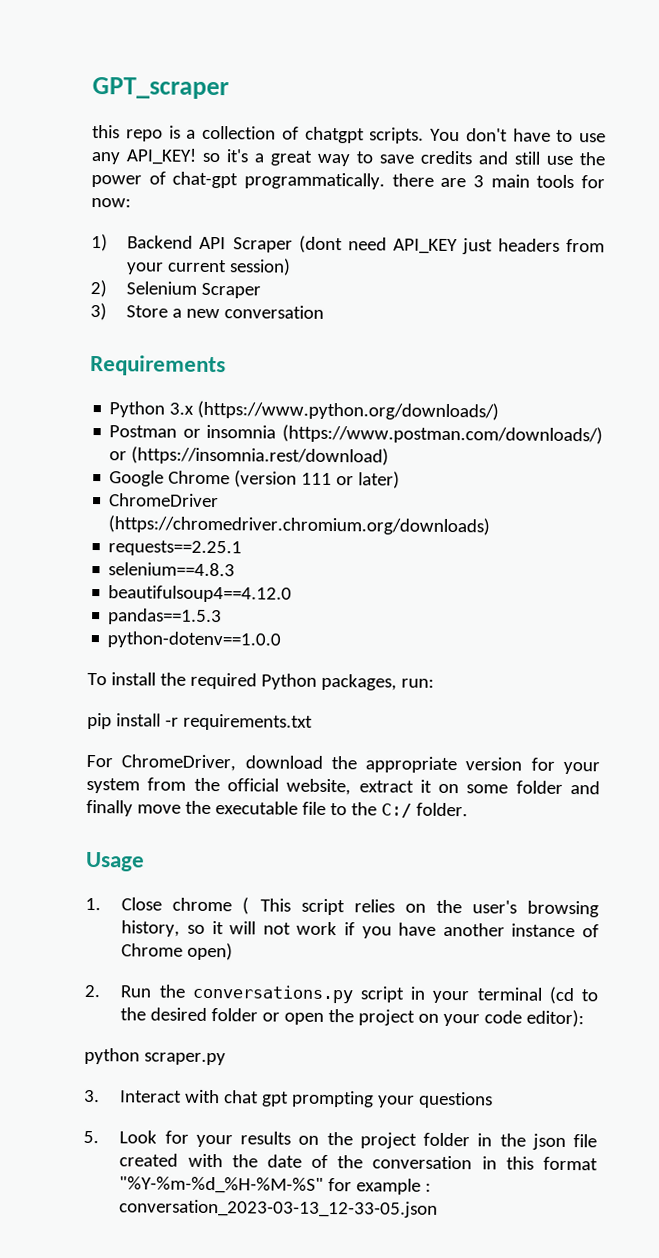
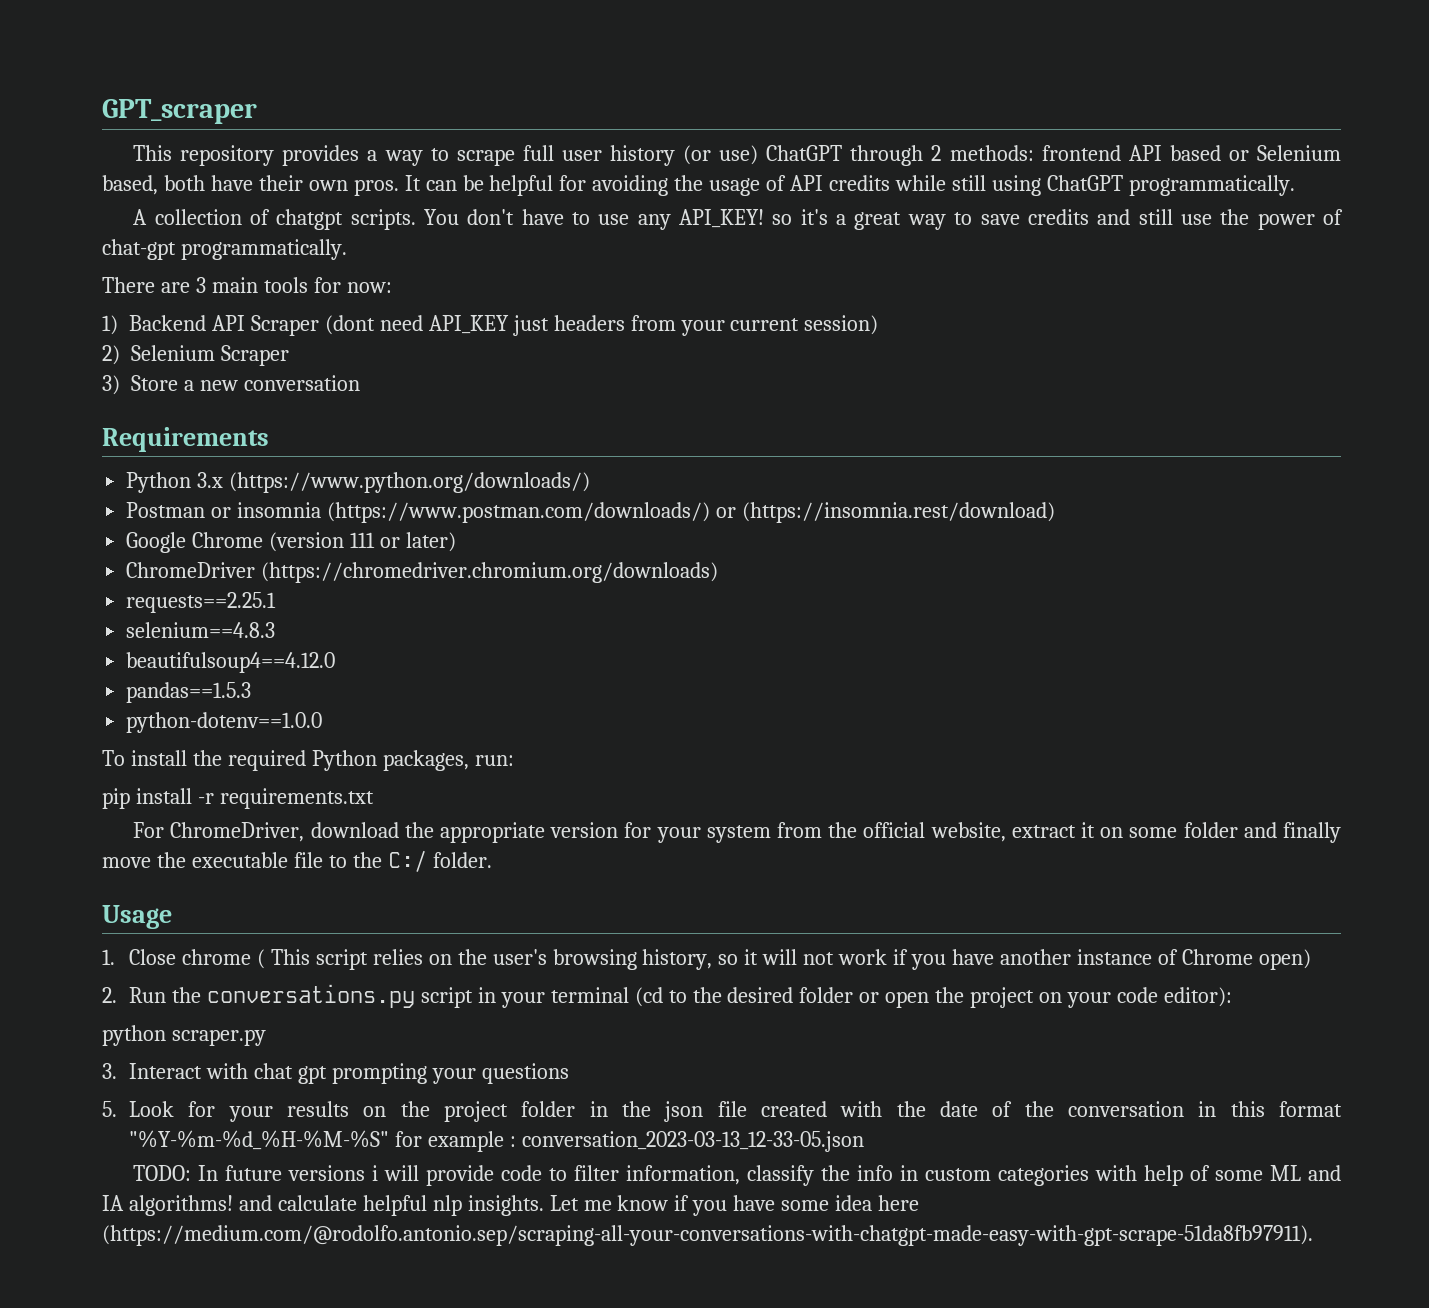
[92,124,197,142] this repo is a -> [133,145,1341,166] [102,175,1295,196] [133,209,148,225] This repository provides a way to scrape full user history (or use) ChatGPT through 2 methods: frontend API based or Selenium based, both have their own pros. It can be helpful for avoiding the usage of API credits while still using ChatGPT programmatically. // A
[391,173,434,187] there -> [102,277,155,293] // There
(439, 1208) none -> [133,1165,1342,1186] [102,1195,920,1216] [102,1225,1313,1246] // TODO: In future versions i will provide code to filter information, classify the info in custom categories with help of some ML and IA algorithms! and calculate helpful nlp insights. Let me know if you have some idea here (https://medium.com/@rodolfo.antonio.sep/scraping-all-your-conversations-with-chatgpt-made-easy-with-gpt-scrape-51da8fb97911).

